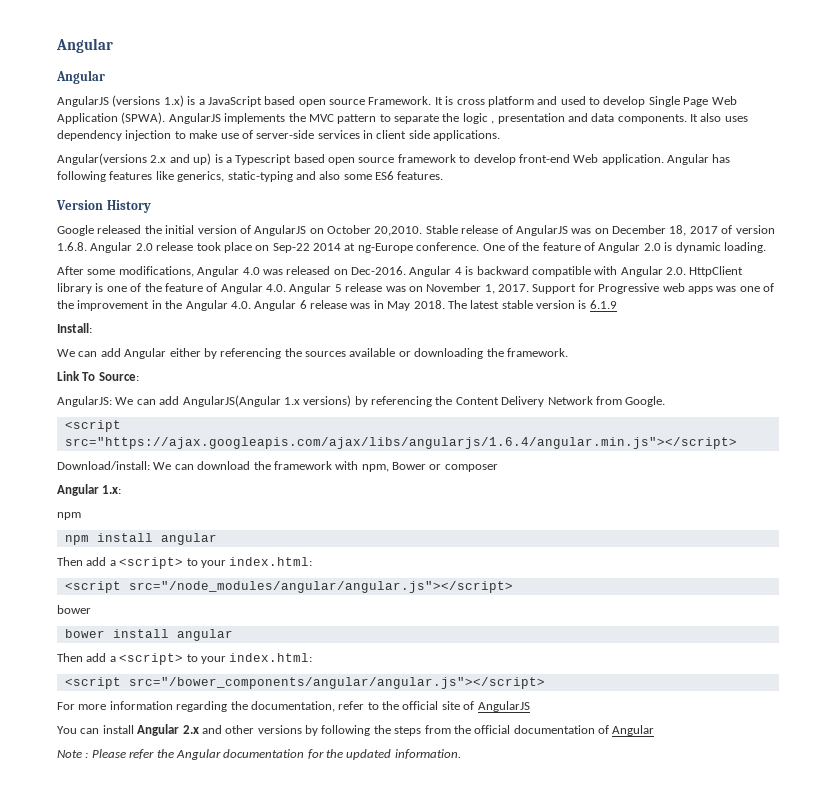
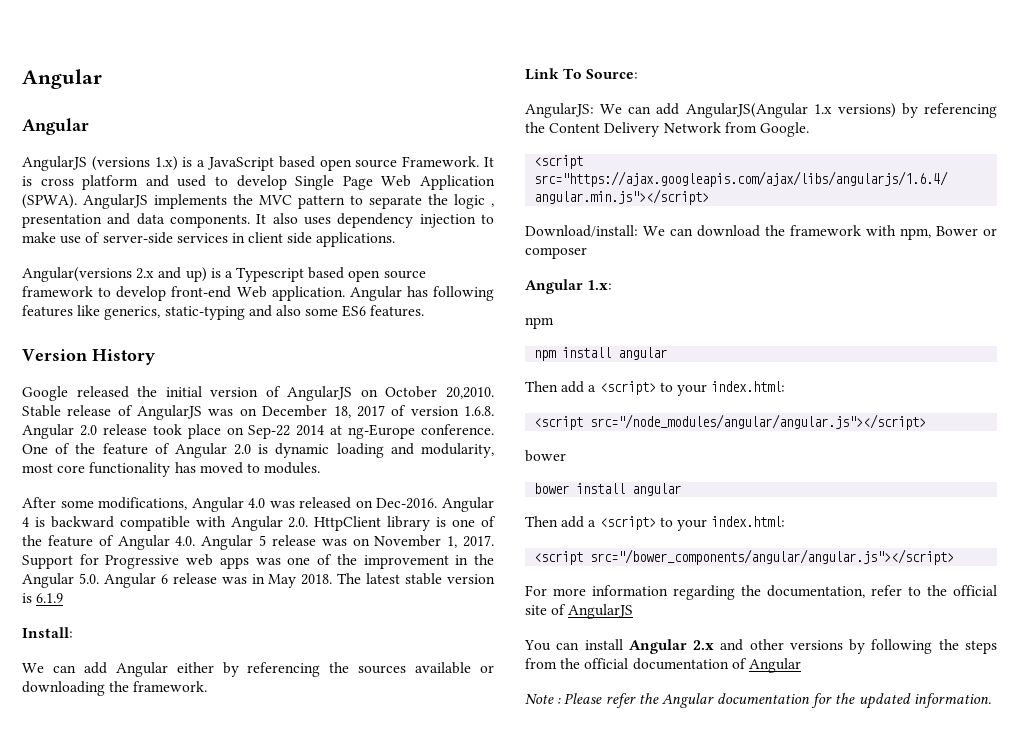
[723,242,766,253] loading. -> [336,443,495,458] [22,462,321,477] loading and modularity, most core functionality has moved to modules.
[230,301,251,309] 4.0. -> [78,573,99,584] 5.0.

